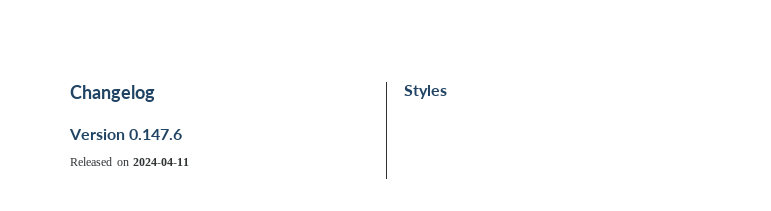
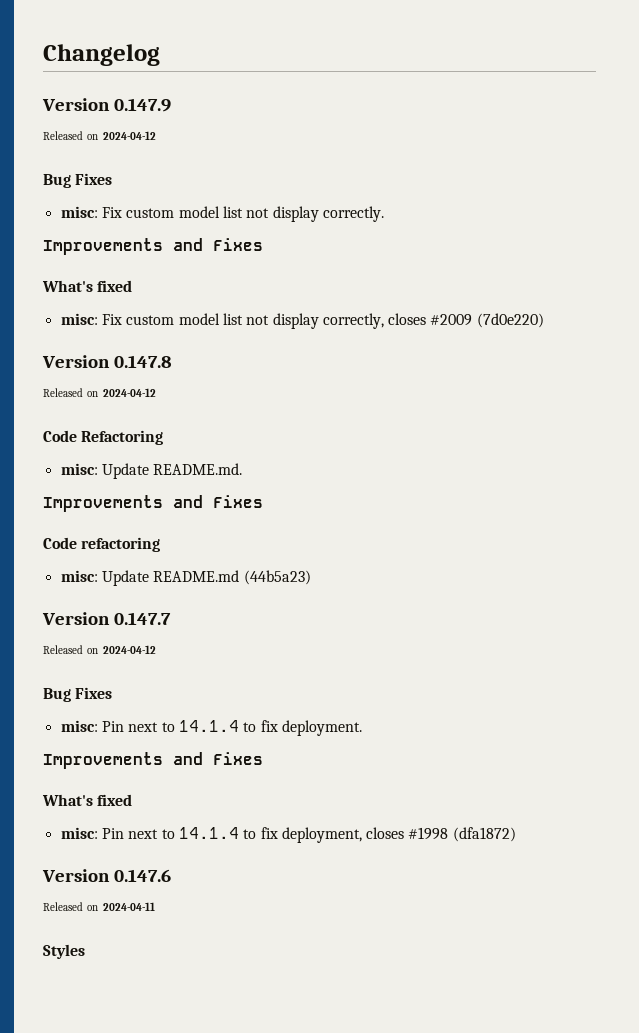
(155, 93) none -> [42,98,171,112] [43,131,156,140] [43,173,113,188] [60,206,384,222] [43,238,263,255] [42,280,133,292] [60,313,544,329] [42,355,172,368] [43,388,156,397] [43,430,164,445] [60,463,243,479] [43,495,263,512] [43,537,161,552] [60,570,311,586] [42,612,171,625] [43,645,156,654] [43,687,113,702] [60,720,362,736] [43,752,263,769] [42,794,133,806] [60,827,516,843] // Version 0.147.9 // Released on 2024-04-12 // Bug Fixes // misc: Fix custom model list not display correctly. // Improvements and Fixes // What's fixed // misc: Fix custom model list not display correctly, closes #2009 (7d0e220) // Version 0.147.8 // Released on 2024-04-12 // Code Refactoring // misc: Update README.md. // Improvements and Fixes // Code refactoring // misc: Update README.md (44b5a23) // Version 0.147.7 // Released on 2024-04-12 // Bug Fixes // misc: Pin next to 14.1.4 to fix deployment. // Improvements and Fixes // What's fixed // misc: Pin next to 14.1.4 to fix deployment, closes #1998 (dfa1872)

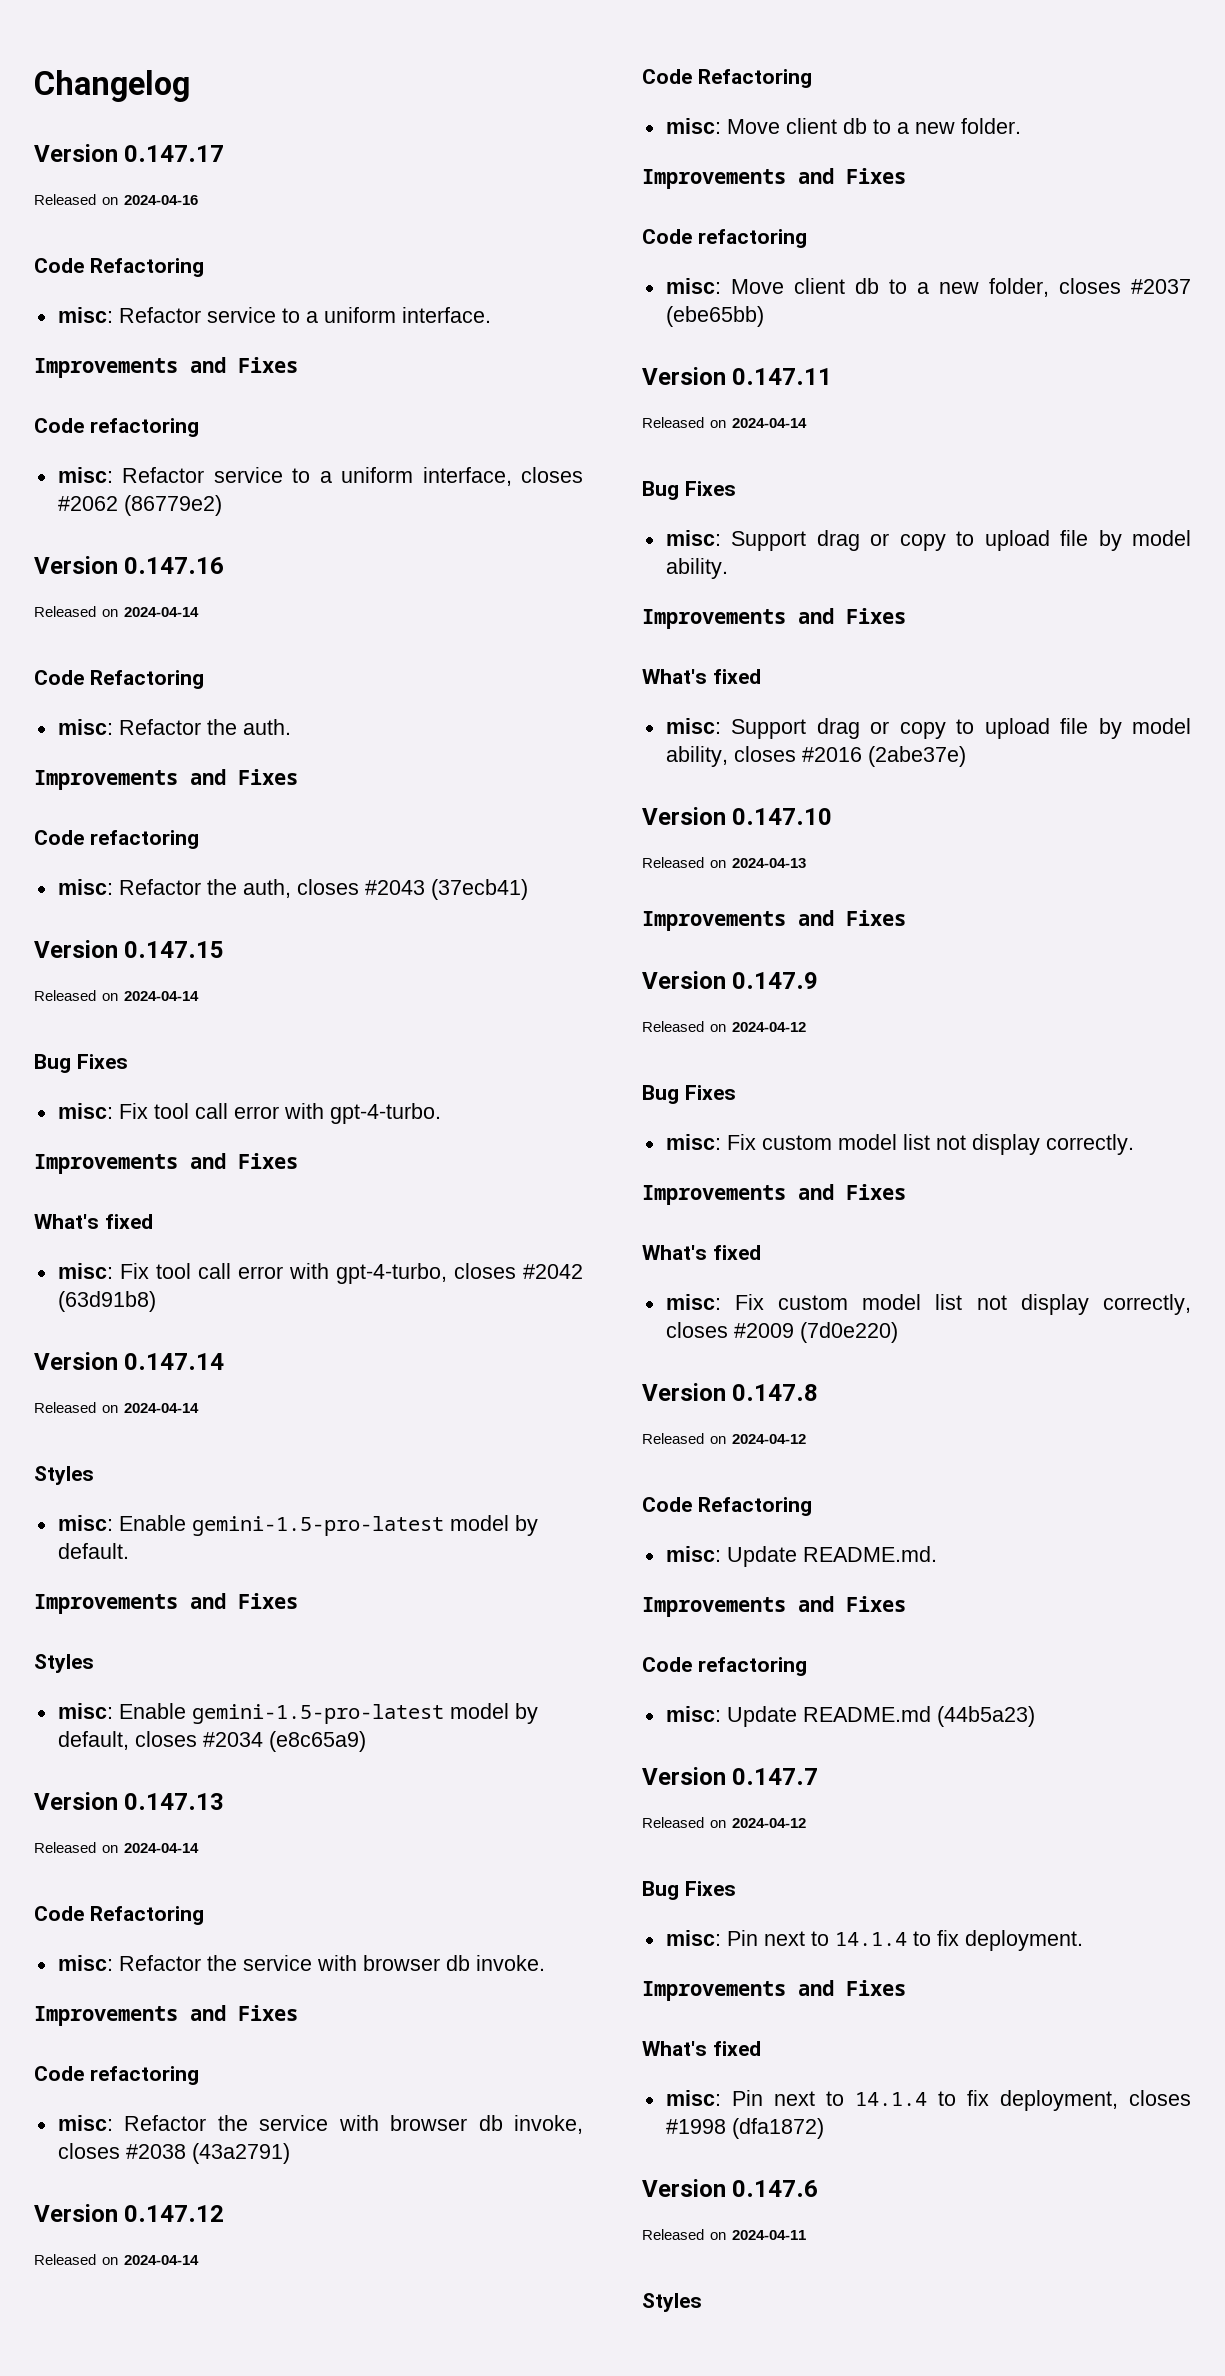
(160, 55) none -> [34,144,225,162] [34,194,198,205] [34,258,204,277] [57,307,491,323] [34,357,298,378] [34,418,199,437] [57,467,584,486] [57,495,222,516] [34,556,225,574] [34,606,199,617] [34,670,204,689] [57,719,291,735] [34,769,298,790] [34,830,199,849] [57,879,528,900] [34,940,225,958] [34,990,199,1001] [34,1054,128,1073] [57,1103,441,1124] [34,1153,298,1174] [34,1214,153,1229] [57,1263,583,1284] [57,1291,156,1312] [34,1352,225,1370] [34,1402,199,1413] [34,1466,94,1485] [57,1515,538,1536] [57,1543,129,1559] [34,1593,298,1614] [34,1654,94,1673] [57,1703,538,1724] [57,1731,366,1752] [34,1792,225,1810] [34,1842,199,1853] [34,1906,204,1925] [57,1955,545,1971] [34,2005,298,2026] [34,2066,199,2085] [57,2115,584,2134] [57,2143,290,2164] [34,2204,225,2222] [34,2254,199,2265] [642,69,812,88] [665,118,1021,134] [642,168,906,189] [642,229,807,248] [665,278,1191,297] [665,306,764,327] [642,367,833,385] [642,417,807,428] [642,481,736,500] [665,530,1191,551] [665,558,728,579] [642,608,906,629] [642,669,761,684] [665,718,1191,739] [665,746,966,767] [642,807,833,825] [642,857,806,868] [642,910,906,931] // Version 0.147.17 // Released on 2024-04-16 // Code Refactoring // misc: Refactor service to a uniform interface. // Improvements and Fixes // Code refactoring // misc: Refactor service to a uniform interface, closes #2062 (86779e2) // Version 0.147.16 // Released on 2024-04-14 // Code Refactoring // misc: Refactor the auth. // Improvements and Fixes // Code refactoring // misc: Refactor the auth, closes #2043 (37ecb41) // Version 0.147.15 // Released on 2024-04-14 // Bug Fixes // misc: Fix tool call error with gpt-4-turbo. // Improvements and Fixes // What's fixed // misc: Fix tool call error with gpt-4-turbo, closes #2042 (63d91b8) // Version 0.147.14 // Released on 2024-04-14 // Styles // misc: Enable gemini-1.5-pro-latest model by default. // Improvements and Fixes // Styles // misc: Enable gemini-1.5-pro-latest model by default, closes #2034 (e8c65a9) // Version 0.147.13 // Released on 2024-04-14 // Code Refactoring // misc: Refactor the service with browser db invoke. // Improvements and Fixes // Code refactoring // misc: Refactor the service with browser db invoke, closes #2038 (43a2791) // Version 0.147.12 // Released on 2024-04-14 // Code Refactoring // misc: Move client db to a new folder. // Improvements and Fixes // Code refactoring // misc: Move client db to a new folder, closes #2037 (ebe65bb) // Version 0.147.11 // Released on 2024-04-14 // Bug Fixes // misc: Support drag or copy to upload file by model ability. // Improvements and Fixes // What's fixed // misc: Support drag or copy to upload file by model ability, closes #2016 (2abe37e) // Version 0.147.10 // Released on 2024-04-13 // Improvements and Fixes

